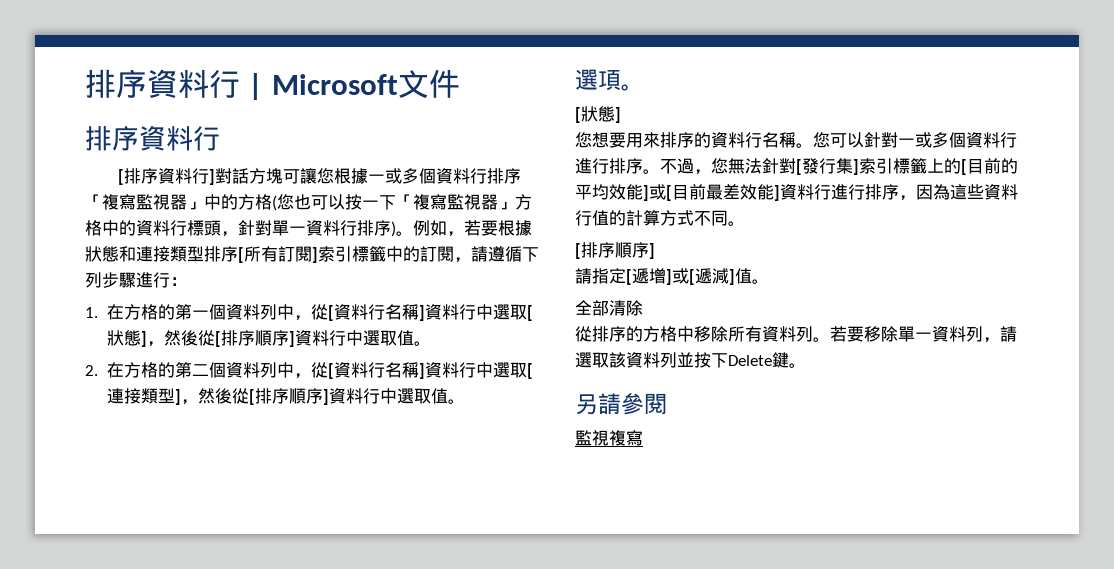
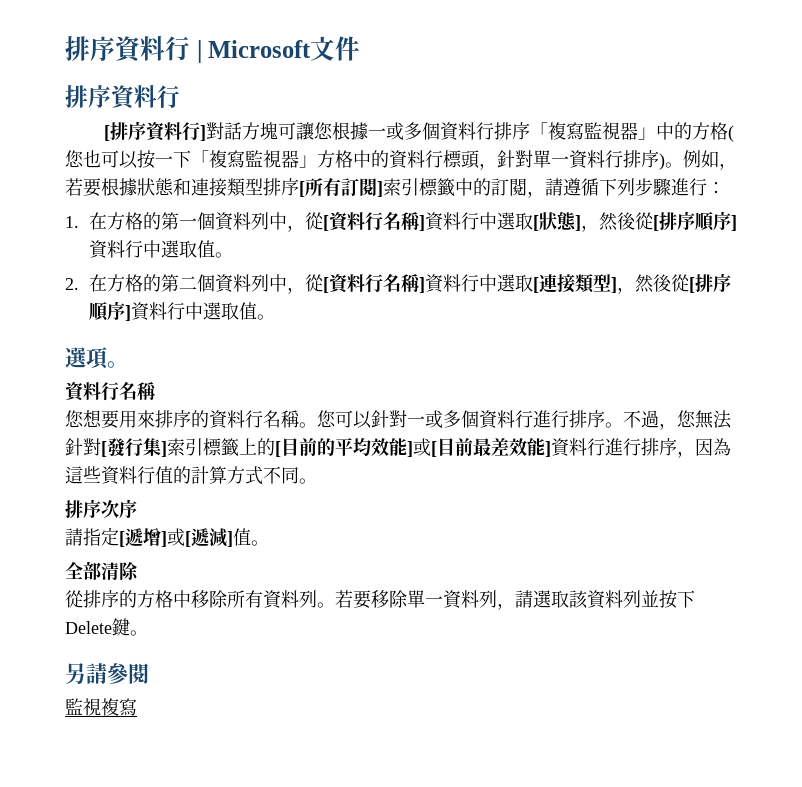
[575,106,621,123] [狀態] -> [65,382,156,401] 資料行名稱
[575,242,655,259] [排序順序] -> [65,499,137,518] 排序次序

